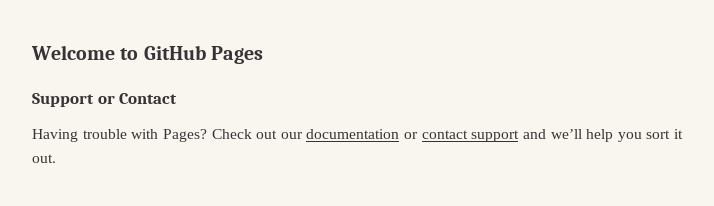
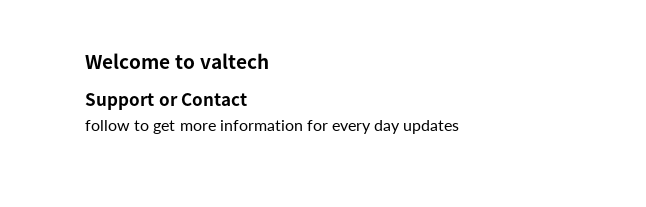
[143,45,264,64] GitHub Pages -> [200,53,270,69] valtech
[32,129,683,142] [32,154,56,163] Having trouble with Pages? Check out our documentation or contact support and we’ll help you sort it out. -> [85,120,460,134] follow to get more information for every day updates

